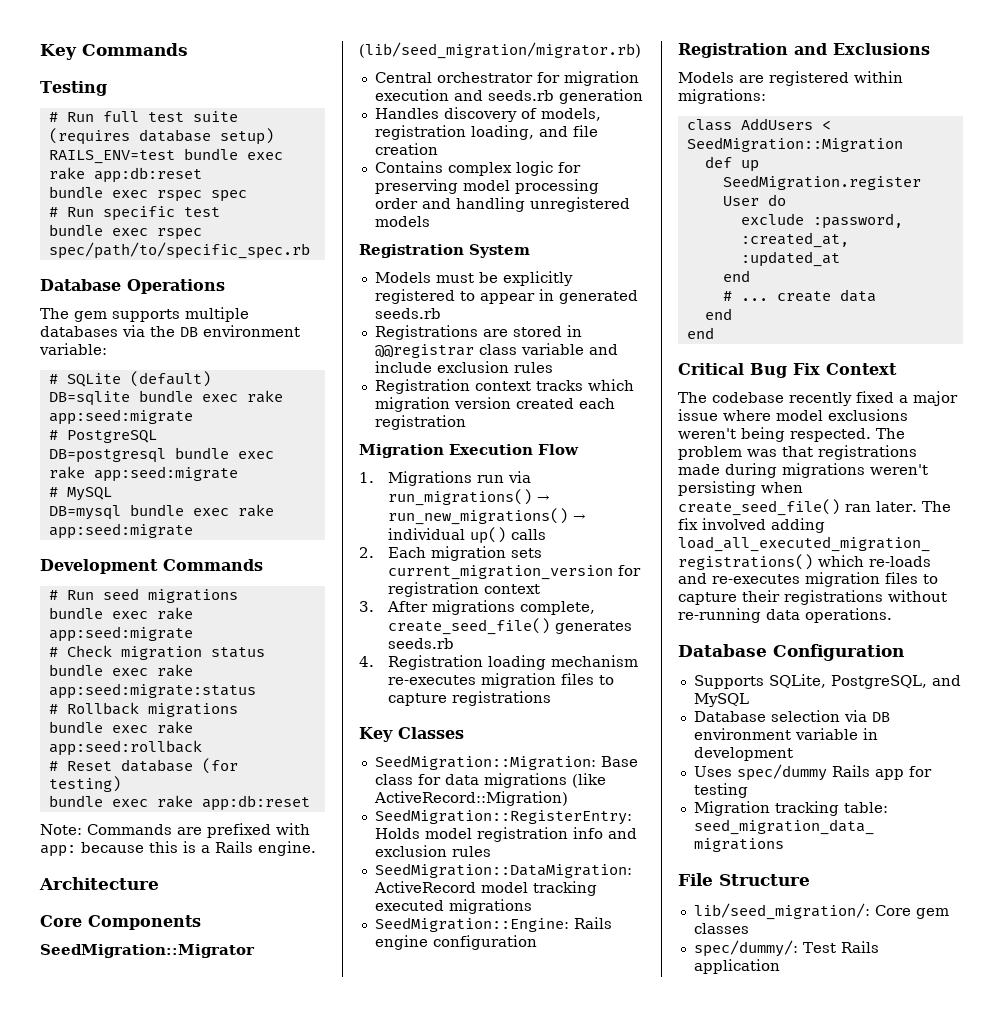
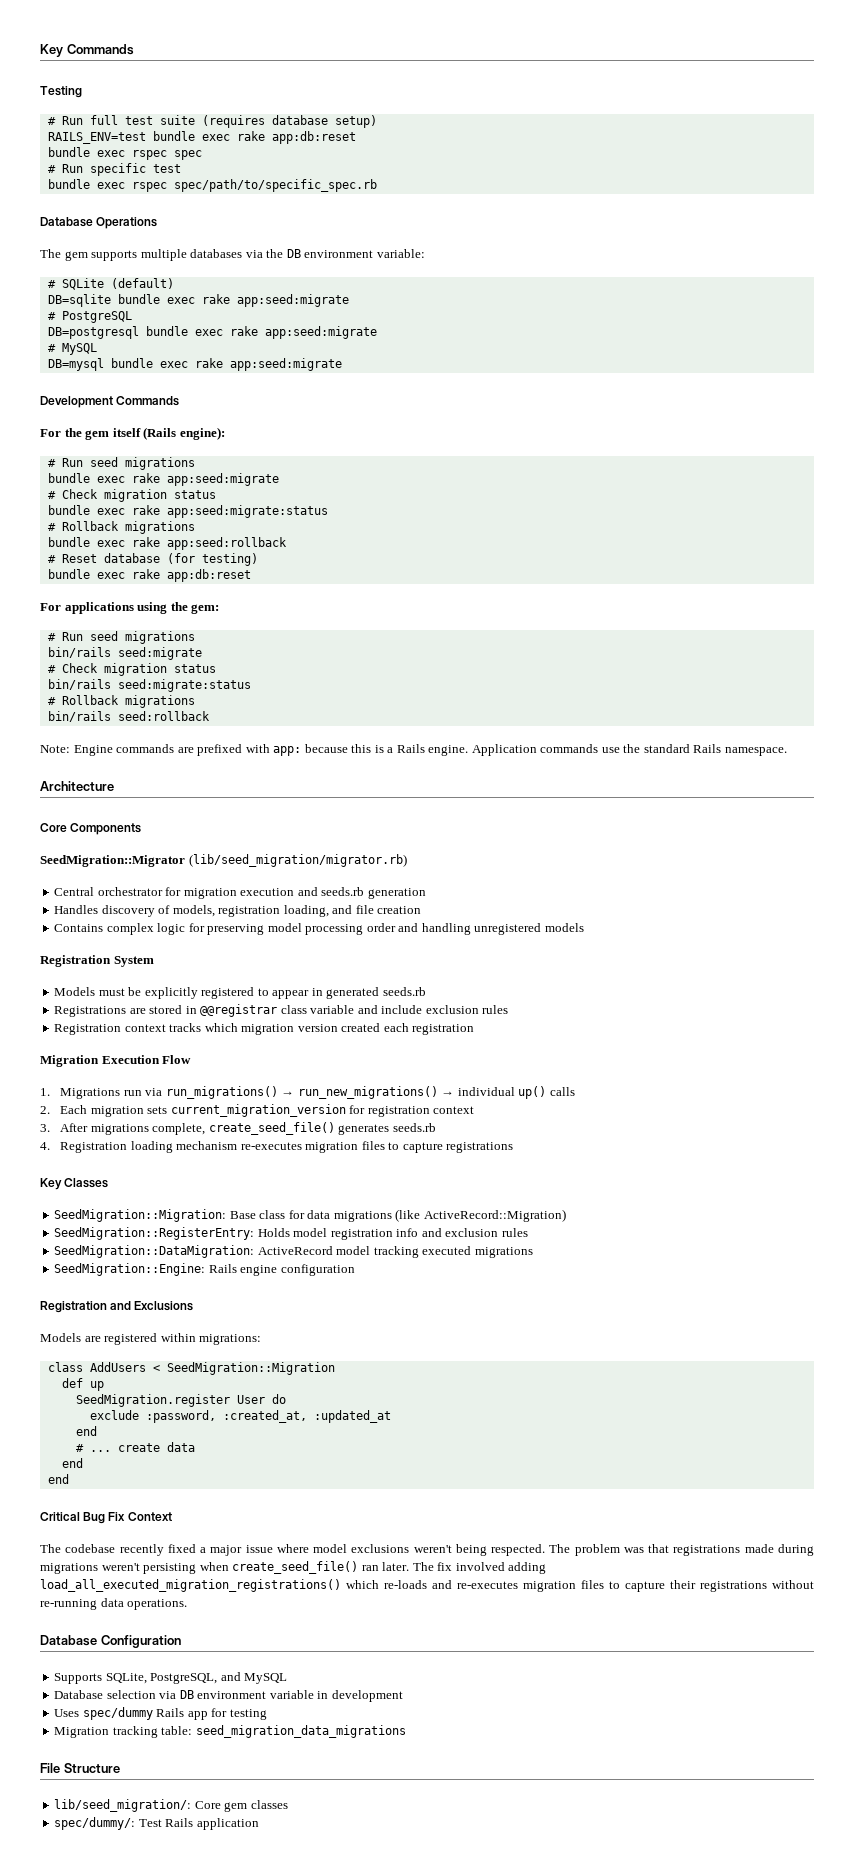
(263, 565) none -> [40,427,225,440] // For the gem itself (Rails engine):
(310, 803) none -> [40,602,220,614] [47,631,195,644] [47,647,202,660] [47,663,216,676] [47,679,251,692] [47,695,195,708] [47,711,210,722] // For applications using the gem: // # Run seed migrations // bin/rails seed:migrate // # Check migration status // bin/rails seed:migrate:status // # Rollback migrations // bin/rails seed:rollback
[87,824,172,835] Commands -> [73,744,175,756] Engine commands
(316, 848) none -> [471,744,787,756] Application commands use the standard Rails namespace.

